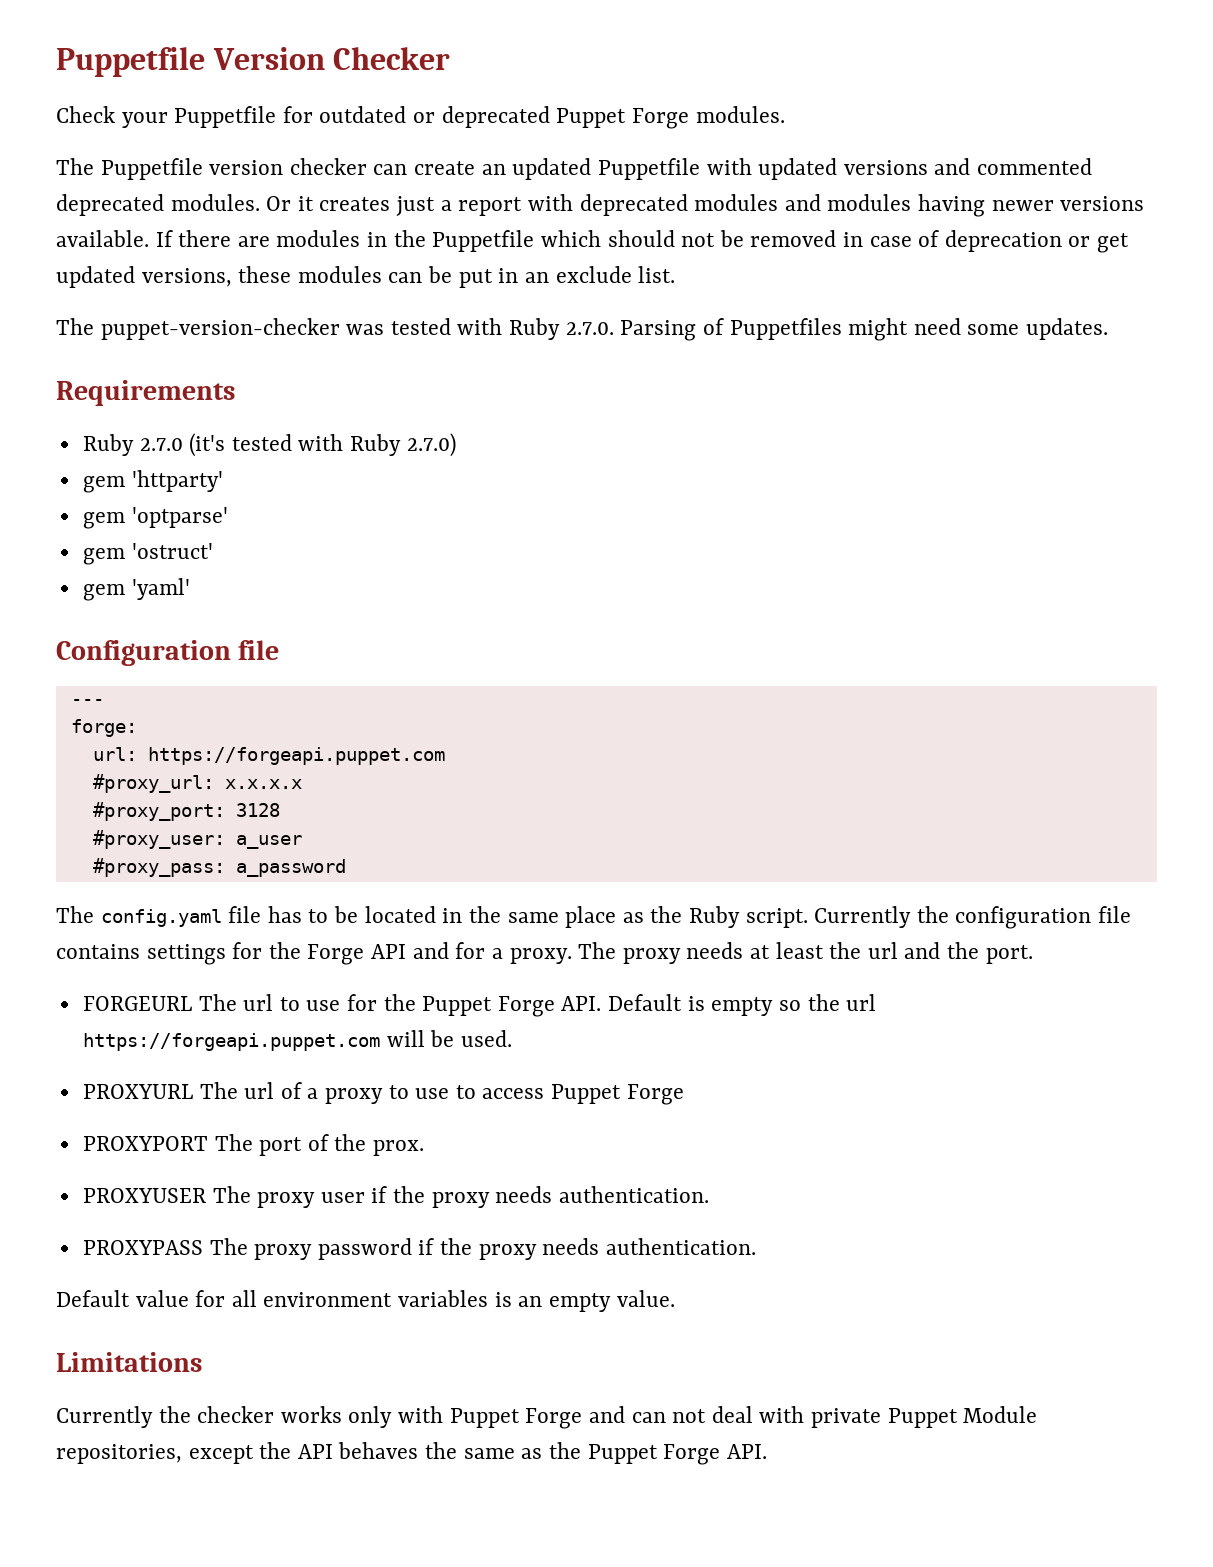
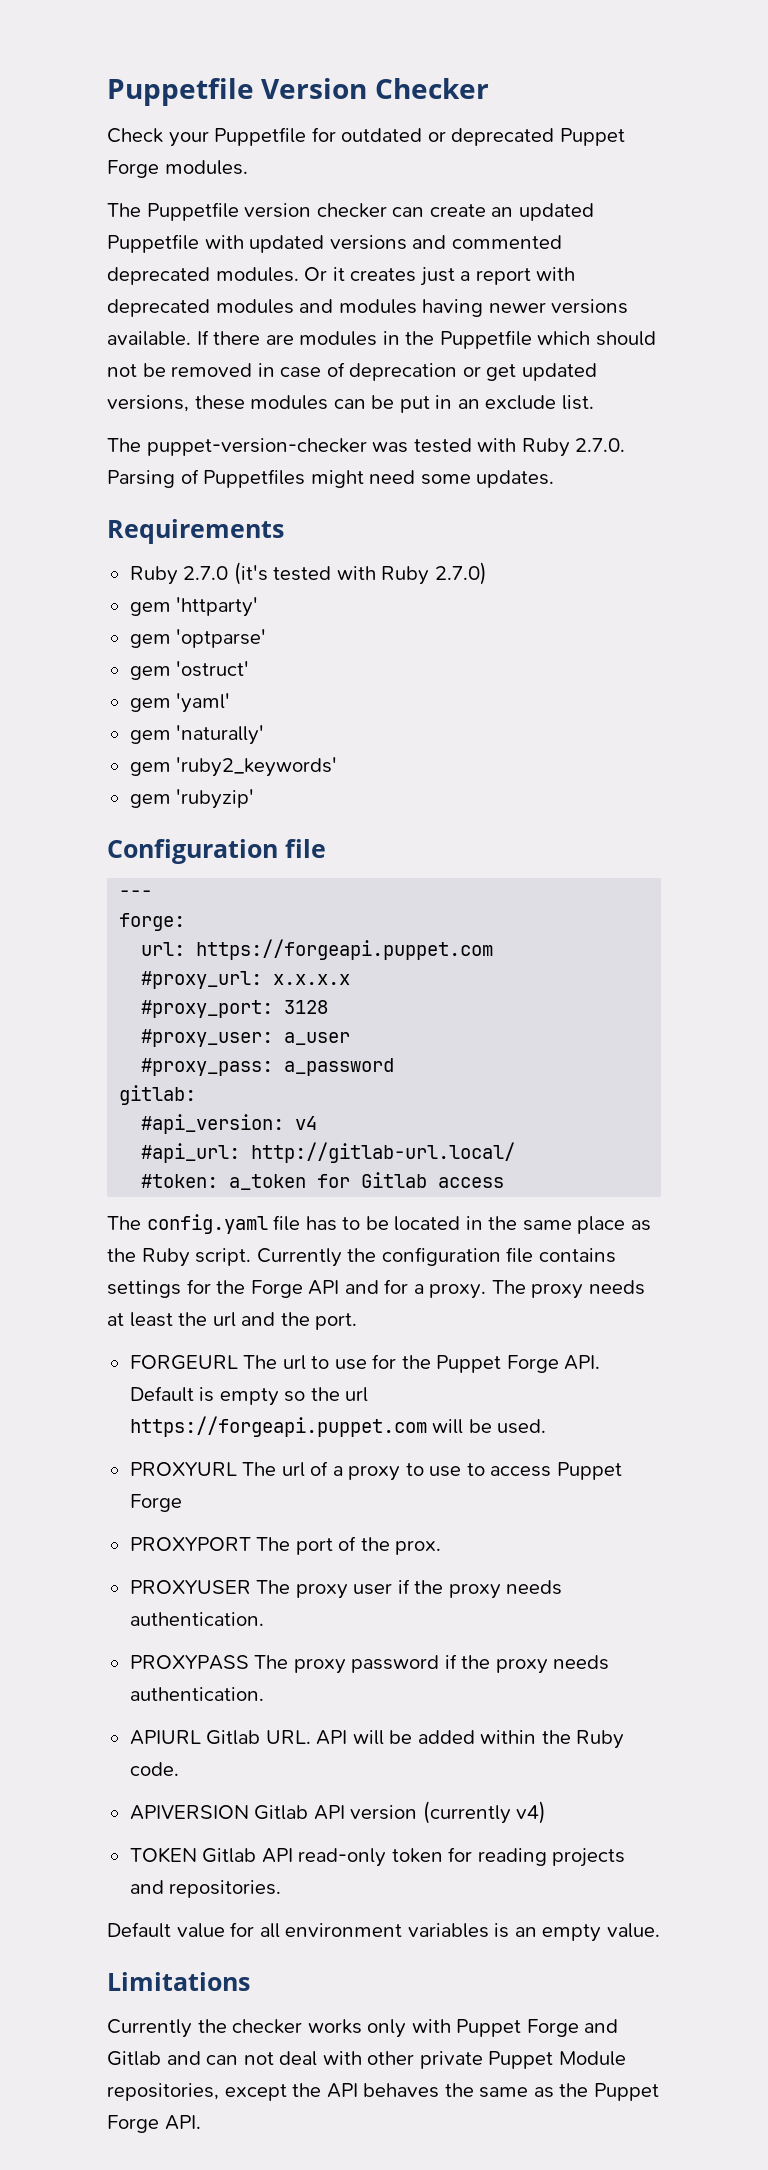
(190, 589) none -> [129,725,265,745] [129,757,338,777] [129,789,255,809] // gem 'naturally' // gem 'ruby2_keywords' // gem 'rubyzip'
(346, 868) none -> [119,1085,197,1105] [141,1114,318,1134] [141,1142,516,1163] [141,1172,505,1190] // gitlab: // #api_version: v4 // #api_url: http://gitlab-url.local/ // #token: a_token for Gitlab access
(756, 1246) none -> [129,1730,625,1749] [129,1762,179,1776] [129,1801,547,1824] [129,1847,626,1867] [129,1880,282,1898] // APIURL Gitlab URL. API will be added within the Ruby code. // APIVERSION Gitlab API version (currently v4) // TOKEN Gitlab API read-only token for reading projects and repositories.
(625, 1414) none -> [107,2051,201,2066] Gitlab and
(805, 1414) none -> [367,2051,415,2065] other

